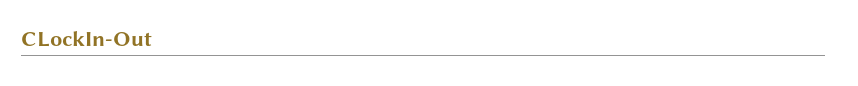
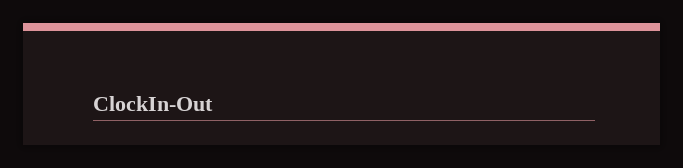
[21,31,152,47] CLockIn-Out -> [93,96,213,111] ClockIn-Out

